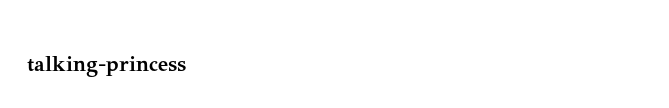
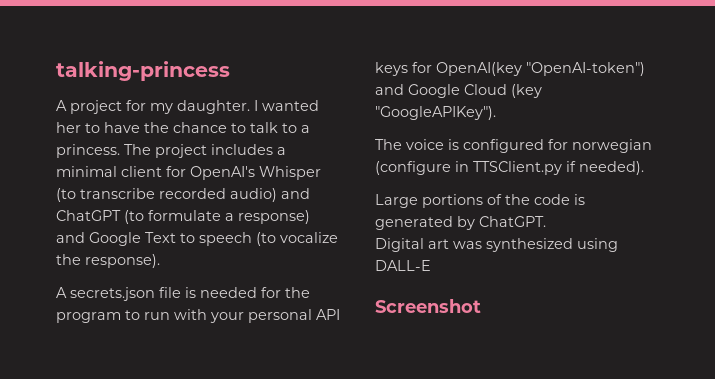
(186, 66) none -> [56,100,319,114] [56,122,310,133] [56,144,286,158] [56,166,321,180] [56,188,310,202] [56,210,310,224] [56,232,338,246] [56,254,160,268] [56,287,310,301] [56,309,340,323] [375,62,645,76] [375,84,542,98] [375,106,496,120] [375,139,652,153] [375,161,644,175] [375,194,585,208] [375,216,546,230] [375,238,618,252] [375,260,431,271] [375,299,481,313] // A project for my daughter. I wanted her to have the chance to talk to a princess. The project includes a minimal client for OpenAI's Whisper (to transcribe recorded audio) and ChatGPT (to formulate a response) and Google Text to speech (to vocalize the response). // A secrets.json file is needed for the program to run with your personal API keys for OpenAI(key "OpenAI-token") and Google Cloud (key "GoogleAPIKey"). // The voice is configured for norwegian (configure in TTSClient.py if needed). // Large portions of the code is generated by ChatGPT. // Digital art was synthesized using DALL-E // Screenshot

